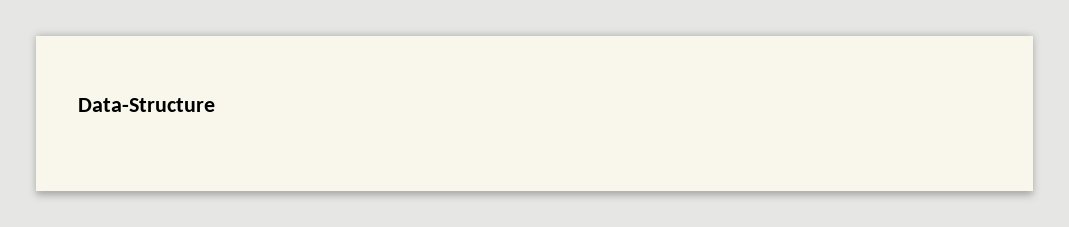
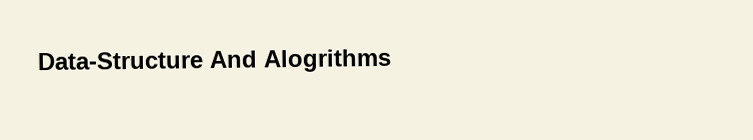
(215, 105) none -> [209,48,392,73] And Alogrithms

